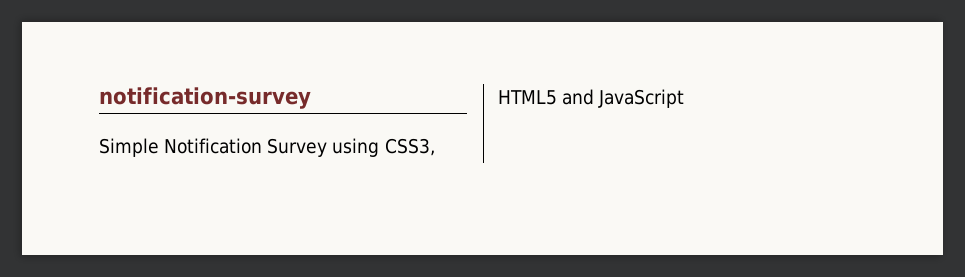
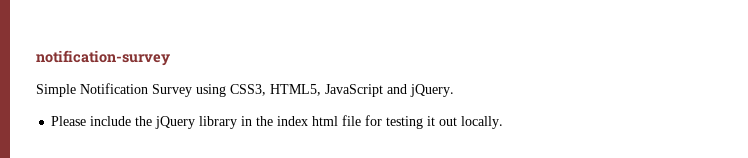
[498,89,685,108] HTML5 and JavaScript -> [270,84,454,97] [51,115,504,129] HTML5, JavaScript and jQuery. // Please include the jQuery library in the index html file for testing it out locally.

